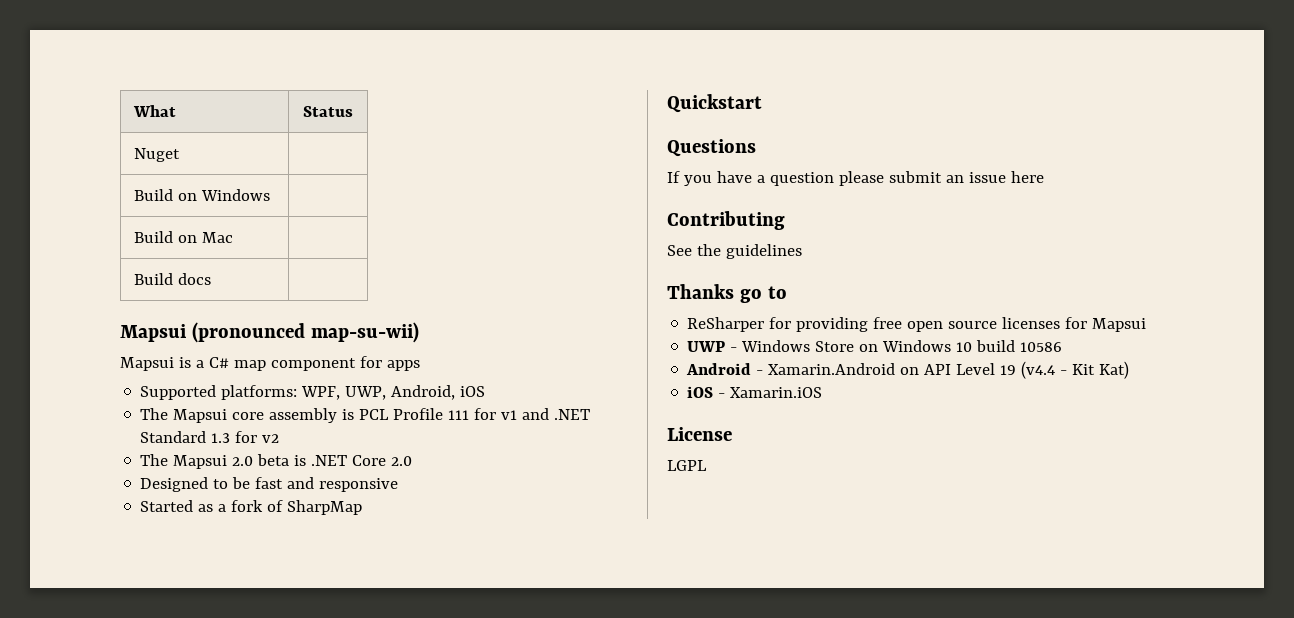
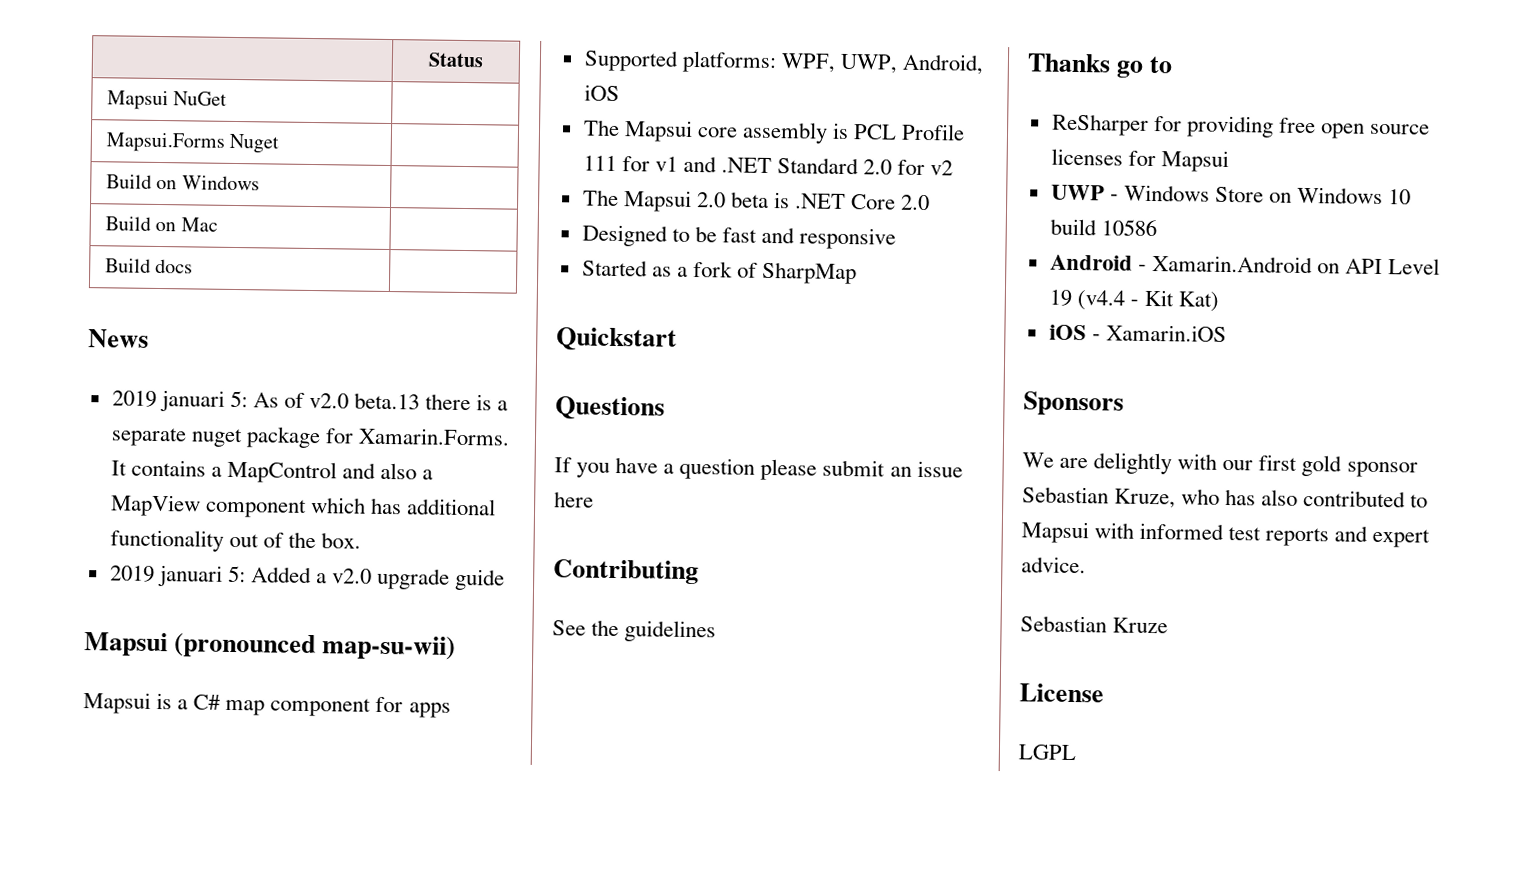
[133,105,177,117] What -> (428, 60) none
(353, 111) none -> [106,90,228,111] [105,132,225,153] Mapsui NuGet | // Mapsui.Forms
(212, 279) none -> [88,329,149,348] [111,390,509,412] [110,426,511,449] [110,459,434,484] [109,494,497,518] [109,529,362,552] [109,565,506,591] // News // 2019 januari 5: As of v2.0 beta.13 there is a separate nuget package for Xamarin.Forms. It contains a MapControl and also a MapView component which has additional functionality out of the box. // 2019 januari 5: Added a v2.0 upgrade guide
[211,433,231,443] 1.3 -> [863,159,893,175] 2.0
(823, 392) none -> [1023,391,1124,416] [1022,452,1418,478] [1022,486,1429,509] [1021,521,1431,548] [1021,556,1086,574] [1020,615,1169,634] // Sponsors // We are delightly with our first gold sponsor Sebastian Kruze, who has also contributed to Mapsui with informed test reports and expert advice. // Sebastian Kruze

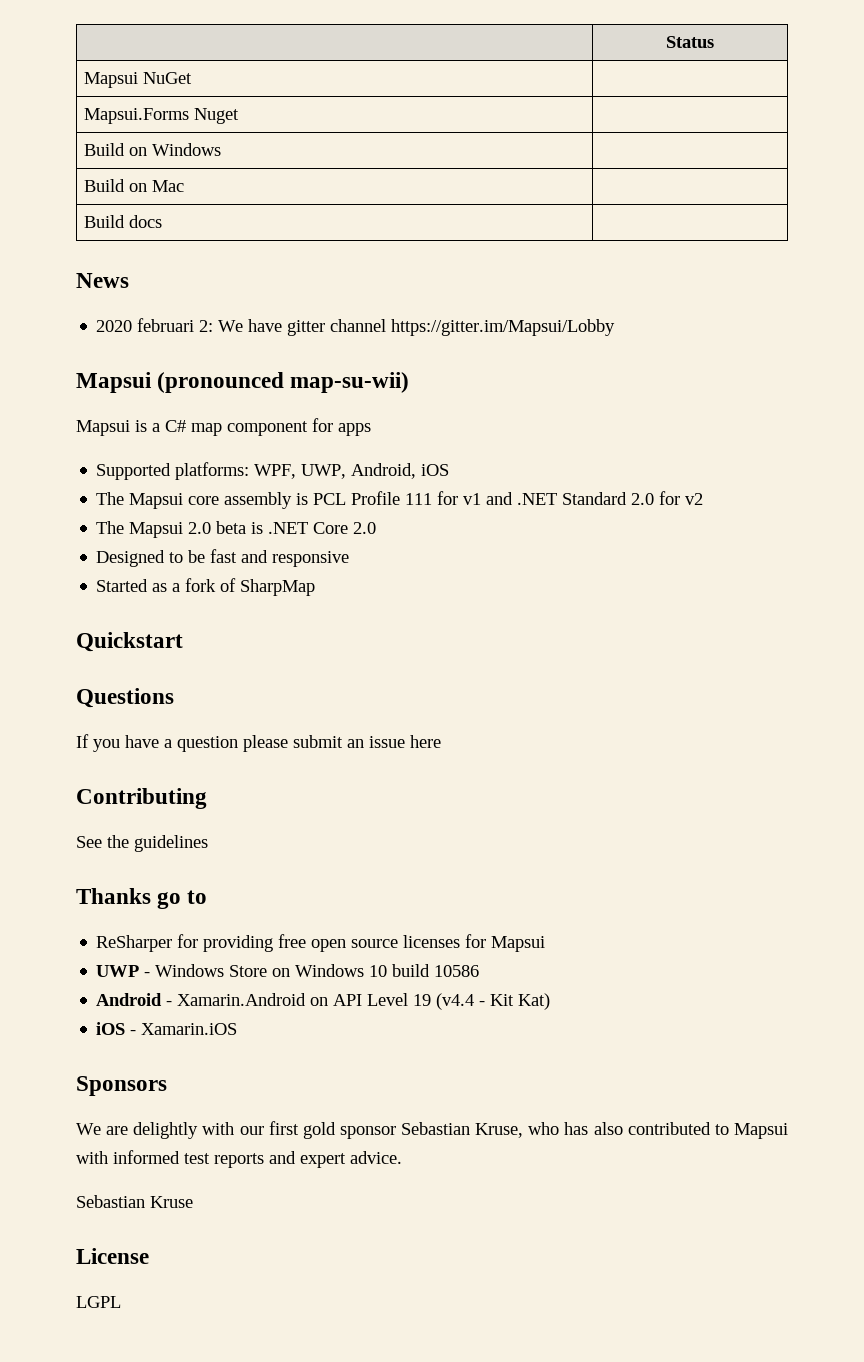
[111,390,509,412] [110,426,511,449] [110,459,434,484] [109,494,497,518] [109,529,362,552] [109,565,506,591] 2019 januari 5: As of v2.0 beta.13 there is a separate nuget package for Xamarin.Forms. It contains a MapControl and also a MapView component which has additional functionality out of the box. // 2019 januari 5: Added a v2.0 upgrade guide -> [96,318,616,336] 2020 februari 2: We have gitter channel https://gitter.im/Mapsui/Lobby
[1114,488,1177,509] Kruze, -> [475,1123,524,1138] Kruse,
[1112,617,1169,634] Kruze -> [150,1196,193,1208] Kruse

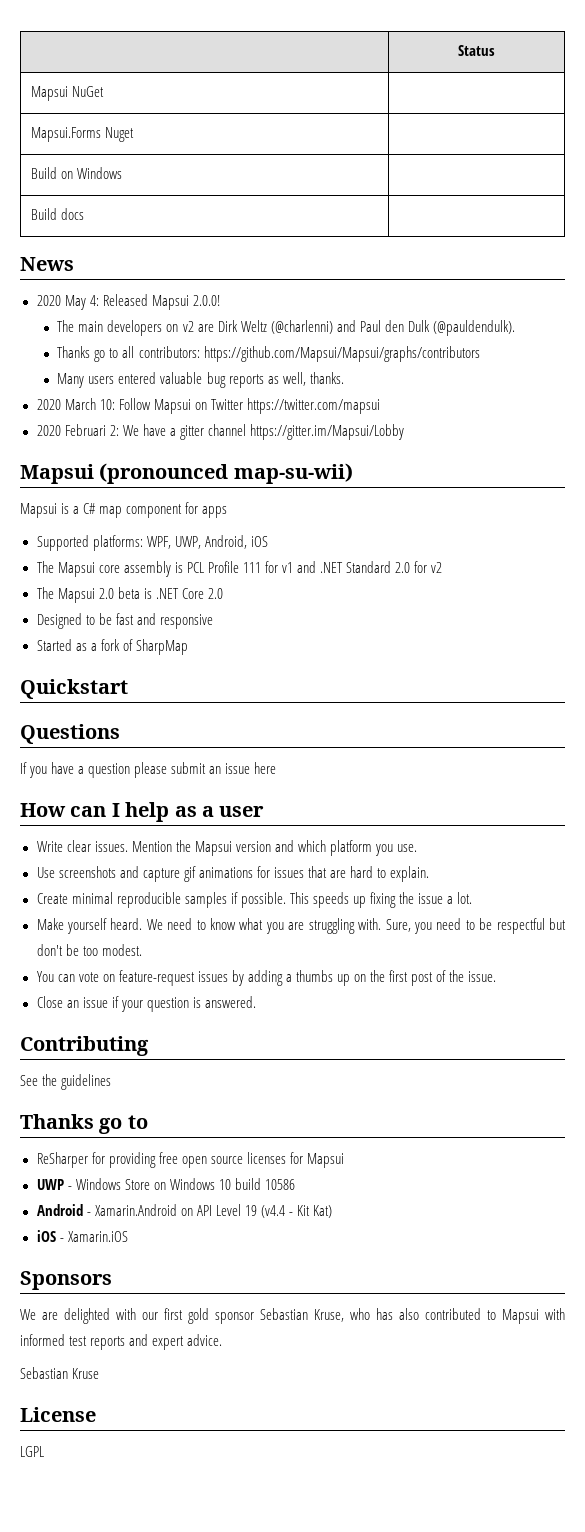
[84,179,185,192] // Build on Mac | -> (123, 173) none
[137,318,195,332] februari -> [64,294,220,310] [57,320,515,336] [57,346,480,362] [57,372,344,388] [36,398,380,414] [36,424,106,436] May 4: Released Mapsui 2.0.0! // The main developers on v2 are Dirk Weltz (@charlenni) and Paul den Dulk (@pauldendulk). // Thanks go to all contributors: https://github.com/Mapsui/Mapsui/graphs/contributors // Many users entered valuable bug reports as well, thanks. // 2020 March 10: Follow Mapsui on Twitter https://twitter.com/mapsui // 2020 Februari
(283, 325) none -> [169,428,176,436] a
(441, 741) none -> [20,802,265,822] [36,840,418,856] [36,866,430,882] [36,892,473,908] [36,918,567,934] [36,944,142,956] [36,970,497,986] [36,996,256,1012] // How can I help as a user // Write clear issues. Mention the Mapsui version and which platform you use. // Use screenshots and capture gif animations for issues that are hard to explain. // Create minimal reproducible samples if possible. This speeds up fixing the issue a lot. // Make yourself heard. We need to know what you are struggling with. Sure, you need to be respectful but don't be too modest. // You can vote on feature-request issues by adding a thumbs up on the first post of the issue. // Close an issue if your question is answered.
[133,1122,199,1139] delightly -> [64,1308,110,1324] delighted

